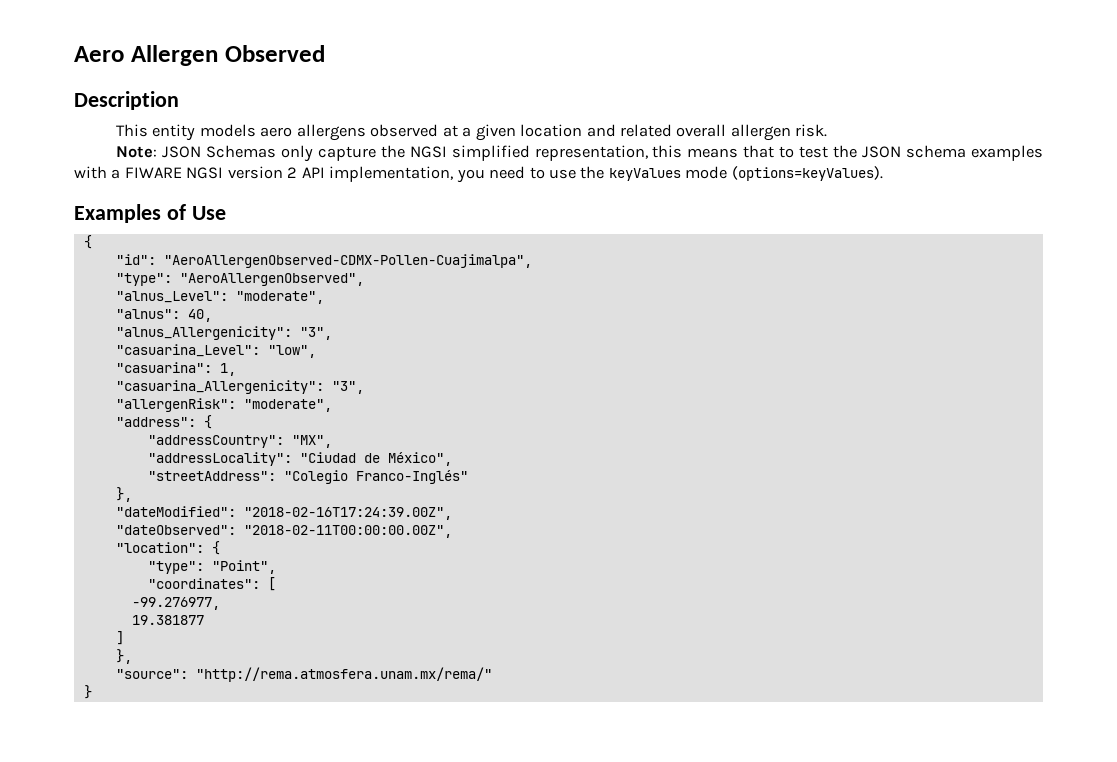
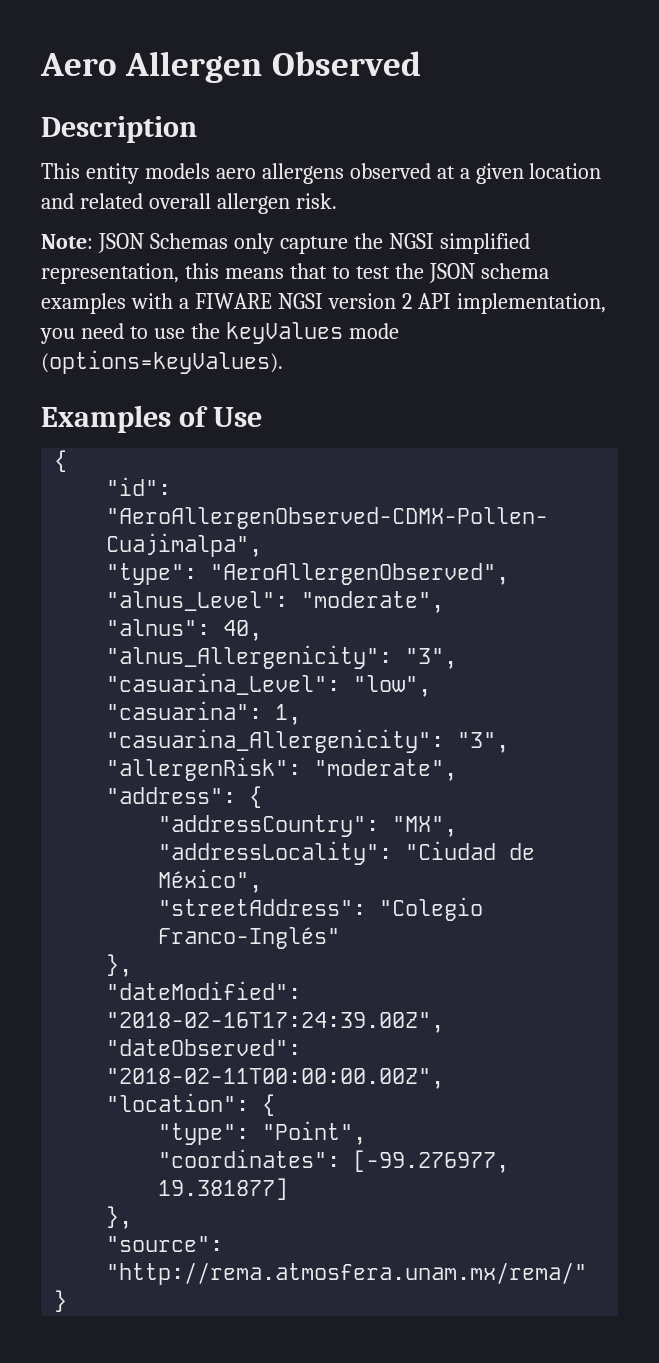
[267,577,276,591] [131,597,220,610] [131,615,204,625] [115,631,124,645] [ // -99.276977, // 19.381877 // ] -> [353,1150,510,1173] [158,1178,289,1200] [-99.276977, 19.381877]

